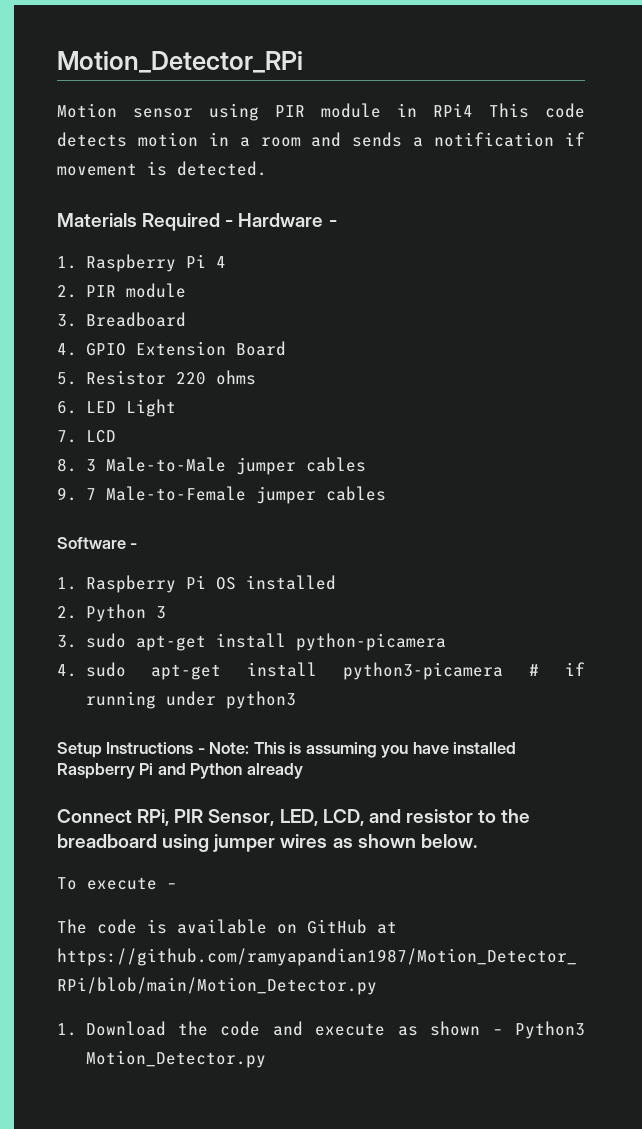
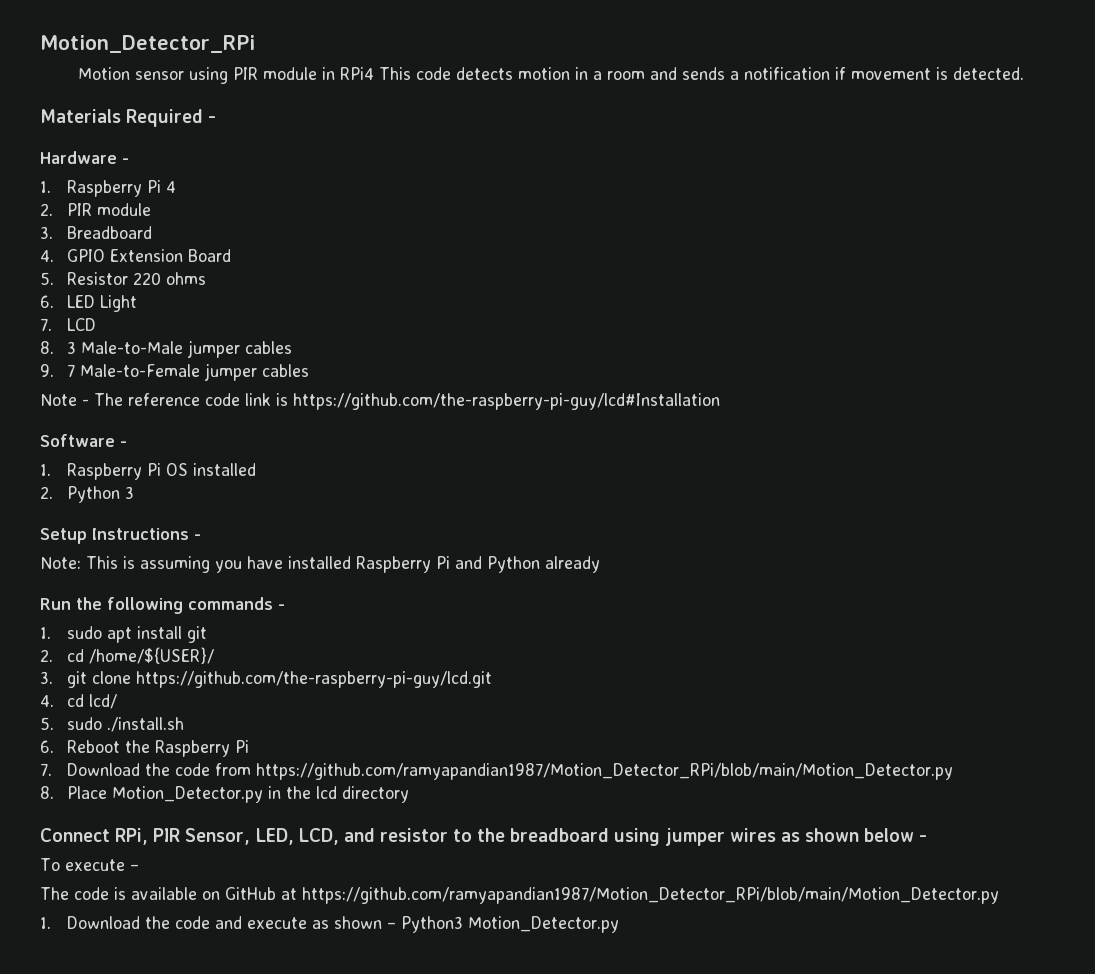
(234, 223) none -> (217, 119) //
(386, 493) none -> [40,393,720,410] // Note - The reference code link is https://github.com/the-raspberry-pi-guy/lcd#Installation
[57,633,446,651] [57,662,585,680] [85,691,296,709] // 3. sudo apt-get install python-picamera // 4. sudo apt-get install python3-picamera # if running under python3 -> (134, 492) none
(205, 751) none -> (201, 537) //
(303, 771) none -> [40,597,285,614] [40,626,207,643] [40,647,214,664] [40,671,492,688] [40,694,117,709] [40,717,184,732] [40,740,249,757] [40,763,953,780] [40,786,409,803] // Run the following commands - // 1. sudo apt install git // 2. cd /home/${USER}/ // 3. git clone https://github.com/the-raspberry-pi-guy/lcd.git // 4. cd lcd/ // 5. sudo ./install.sh // 6. Reboot the Raspberry Pi // 7. Download the code from https://github.com/ramyapandian1987/Motion_Detector_RPi/blob/main/Motion_Detector.py // 8. Place Motion_Detector.py in the lcd directory
[420,834,477,848] below. -> [864,828,928,842] below -

